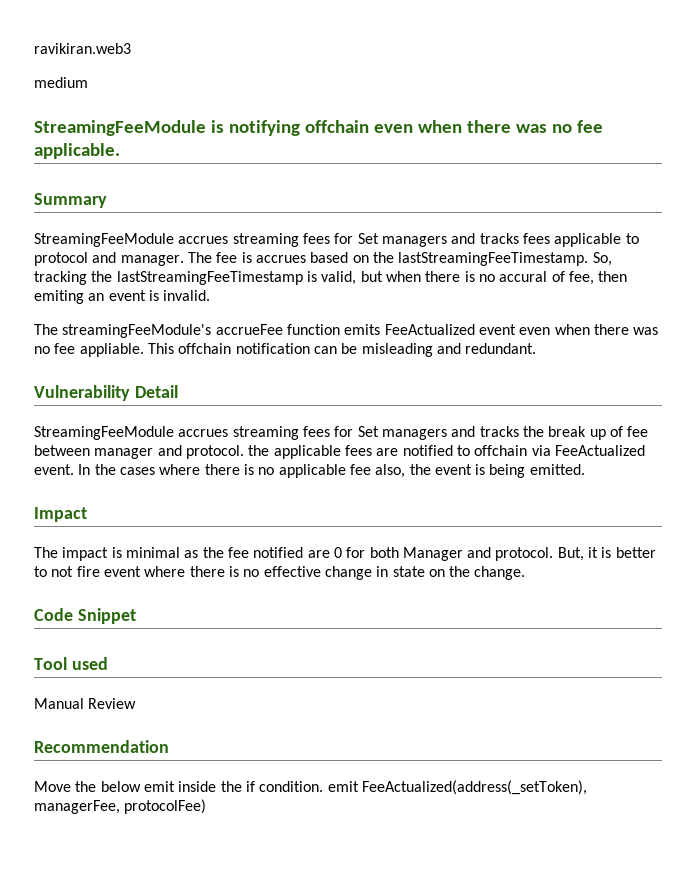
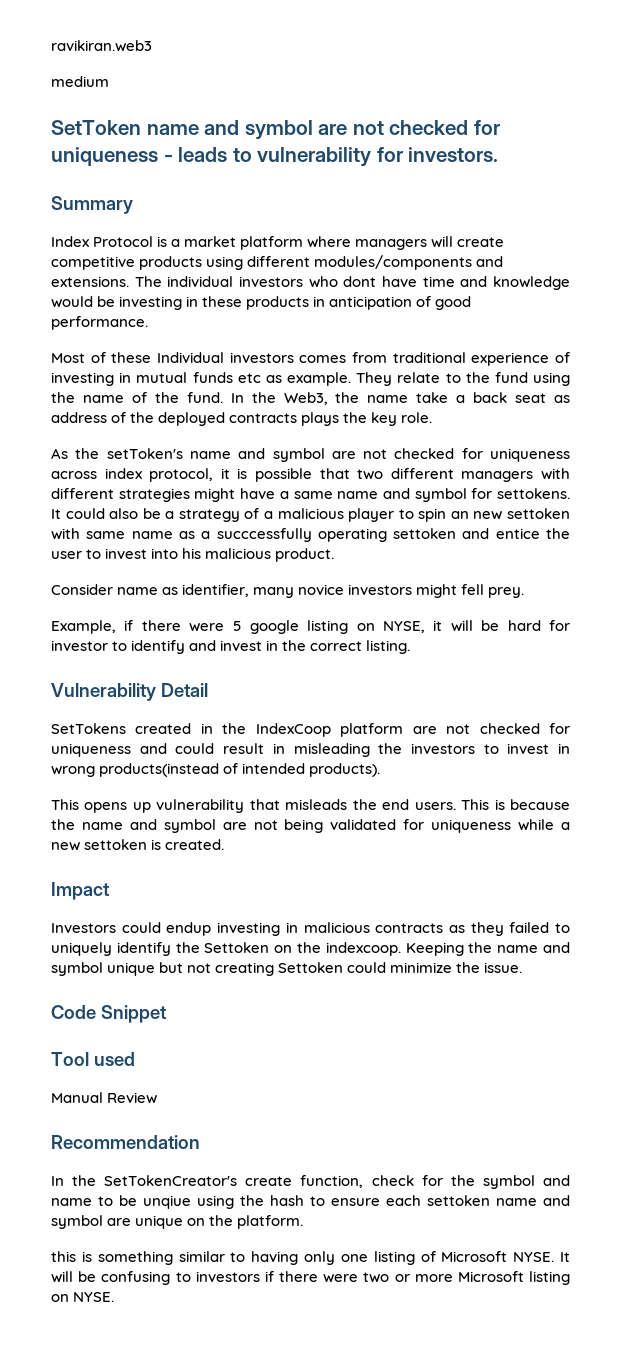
[34,120,603,136] [34,143,120,159] [34,193,107,208] [34,233,639,247] [34,252,612,266] [34,271,628,285] [34,290,211,304] [34,324,659,338] [34,343,537,357] [34,385,178,401] [34,426,649,440] [34,445,645,459] [34,464,585,478] [34,507,87,522] [34,547,656,561] [34,566,526,580] StreamingFeeModule is notifying offchain even when there was no fee applicable. // Summary // StreamingFeeModule accrues streaming fees for Set managers and tracks fees applicable to protocol and manager. The fee is accrues based on the lastStreamingFeeTimestamp. So, tracking the lastStreamingFeeTimestamp is valid, but when there is no accural of fee, then emiting an event is invalid. // The streamingFeeModule's accrueFee function emits FeeActualized event even when there was no fee appliable. This offchain notification can be misleading and redundant. // Vulnerability Detail // StreamingFeeModule accrues streaming fees for Set managers and tracks the break up of fee between manager and protocol. the applicable fees are notified to offchain via FeeActualized event. In the cases where there is no applicable fee also, the event is being emitted. // Impact // The impact is minimal as the fee notified are 0 for both Manager and protocol. But, it is better to not fire event where there is no effective change in state on the change. -> [51,120,500,140] [51,147,499,167] [51,196,133,214] [51,236,505,250] [51,255,504,270] [51,276,571,290] [51,296,472,310] [51,316,148,330] [51,352,570,366] [51,372,571,386] [51,392,571,405] [51,412,433,426] [51,448,570,462] [51,468,571,482] [51,488,570,502] [51,508,570,522] [51,528,570,542] [51,548,335,562] [51,584,525,598] [51,620,570,634] [51,640,411,654] [51,683,208,701] [51,723,571,737] [51,743,570,757] [51,763,381,777] [51,799,570,813] [51,819,571,833] [51,839,225,851] [51,882,110,900] [51,922,570,936] [51,942,570,956] [51,962,523,976] SetToken name and symbol are not checked for uniqueness - leads to vulnerability for investors. // Summary // Index Protocol is a market platform where managers will create competitive products using different modules/components and extensions. The individual investors who dont have time and knowledge would be investing in these products in anticipation of good performance. // Most of these Individual investors comes from traditional experience of investing in mutual funds etc as example. They relate to the fund using the name of the fund. In the Web3, the name take a back seat as address of the deployed contracts plays the key role. // As the setToken's name and symbol are not checked for uniqueness across index protocol, it is possible that two different managers with different strategies might have a same name and symbol for settokens. It could also be a strategy of a malicious player to spin an new settoken with same name as a succcessfully operating settoken and entice the user to invest into his malicious product. // Consider name as identifier, many novice investors might fell prey. // Example, if there were 5 google listing on NYSE, it will be hard for investor to identify and invest in the correct listing. // Vulnerability Detail // SetTokens created in the IndexCoop platform are not checked for uniqueness and could result in misleading the investors to invest in wrong products(instead of intended products). // This opens up vulnerability that misleads the end users. This is because the name and symbol are not being validated for uniqueness while a new settoken is created. // Impact // Investors could endup investing in malicious contracts as they failed to uniquely identify the Settoken on the indexcoop. Keeping the name and symbol unique but not creating Settoken could minimize the issue.
[34,780,587,795] [34,799,207,814] Move the below emit inside the if condition. emit FeeActualized(address(_setToken), managerFee, protocolFee) -> [51,1175,570,1189] [51,1195,570,1209] [51,1215,304,1229] [51,1251,570,1265] [51,1271,571,1285] [51,1292,115,1302] In the SetTokenCreator's create function, check for the symbol and name to be unqiue using the hash to ensure each settoken name and symbol are unique on the platform. // this is something similar to having only one listing of Microsoft NYSE. It will be confusing to investors if there were two or more Microsoft listing on NYSE.

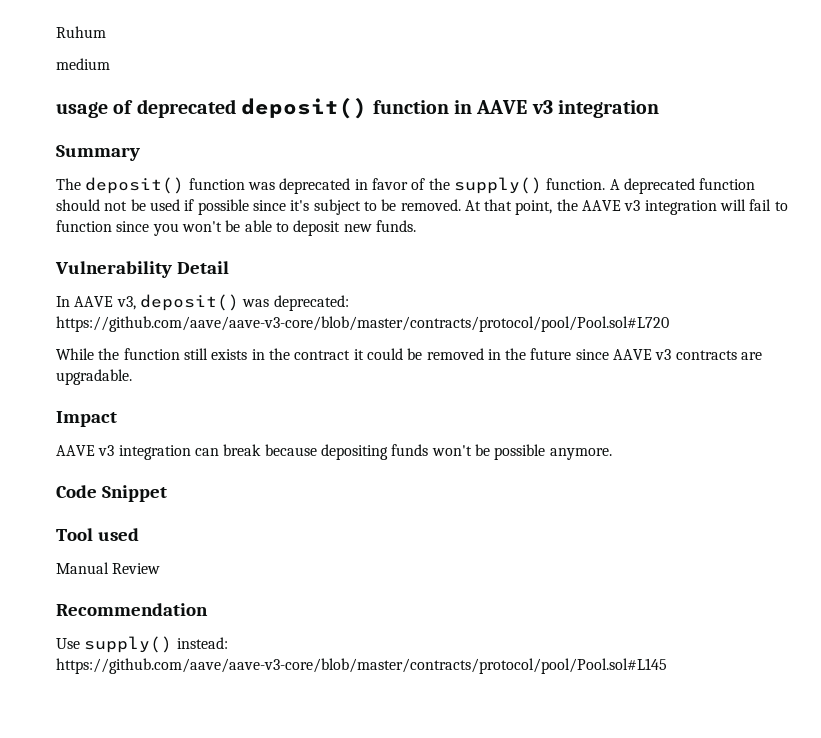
[51,40,152,52] ravikiran.web3 -> [56,26,106,38] Ruhum
[51,120,500,140] [51,147,499,167] [51,196,133,214] [51,236,505,250] [51,255,504,270] [51,276,571,290] [51,296,472,310] [51,316,148,330] [51,352,570,366] [51,372,571,386] [51,392,571,405] [51,412,433,426] [51,448,570,462] [51,468,571,482] [51,488,570,502] [51,508,570,522] [51,528,570,542] [51,548,335,562] [51,584,525,598] [51,620,570,634] [51,640,411,654] [51,683,208,701] [51,723,571,737] [51,743,570,757] [51,763,381,777] [51,799,570,813] [51,819,571,833] [51,839,225,851] [51,882,110,900] [51,922,570,936] [51,942,570,956] [51,962,523,976] SetToken name and symbol are not checked for uniqueness - leads to vulnerability for investors. // Summary // Index Protocol is a market platform where managers will create competitive products using different modules/components and extensions. The individual investors who dont have time and knowledge would be investing in these products in anticipation of good performance. // Most of these Individual investors comes from traditional experience of investing in mutual funds etc as example. They relate to the fund using the name of the fund. In the Web3, the name take a back seat as address of the deployed contracts plays the key role. // As the setToken's name and symbol are not checked for uniqueness across index protocol, it is possible that two different managers with different strategies might have a same name and symbol for settokens. It could also be a strategy of a malicious player to spin an new settoken with same name as a succcessfully operating settoken and entice the user to invest into his malicious product. // Consider name as identifier, many novice investors might fell prey. // Example, if there were 5 google listing on NYSE, it will be hard for investor to identify and invest in the correct listing. // Vulnerability Detail // SetTokens created in the IndexCoop platform are not checked for uniqueness and could result in misleading the investors to invest in wrong products(instead of intended products). // This opens up vulnerability that misleads the end users. This is because the name and symbol are not being validated for uniqueness while a new settoken is created. // Impact // Investors could endup investing in malicious contracts as they failed to uniquely identify the Settoken on the indexcoop. Keeping the name and symbol unique but not creating Settoken could minimize the issue. -> [56,98,660,119] [56,145,140,161] [56,177,756,194] [56,199,788,215] [56,220,416,236] [55,261,229,278] [56,294,349,311] [56,316,669,332] [56,348,763,360] [56,369,132,385] [56,411,117,427] [56,444,612,460] usage of deprecated deposit() function in AAVE v3 integration // Summary // The deposit() function was deprecated in favor of the supply() function. A deprecated function should not be used if possible since it's subject to be removed. At that point, the AAVE v3 integration will fail to function since you won't be able to deposit new funds. // Vulnerability Detail // In AAVE v3, deposit() was deprecated: https://github.com/aave/aave-v3-core/blob/master/contracts/protocol/pool/Pool.sol#L720 // While the function still exists in the contract it could be removed in the future since AAVE v3 contracts are upgradable. // Impact // AAVE v3 integration can break because depositing funds won't be possible anymore.
[51,1175,570,1189] [51,1195,570,1209] [51,1215,304,1229] [51,1251,570,1265] [51,1271,571,1285] [51,1292,115,1302] In the SetTokenCreator's create function, check for the symbol and name to be unqiue using the hash to ensure each settoken name and symbol are unique on the platform. // this is something similar to having only one listing of Microsoft NYSE. It will be confusing to investors if there were two or more Microsoft listing on NYSE. -> [56,636,228,653] [56,658,667,674] Use supply() instead: https://github.com/aave/aave-v3-core/blob/master/contracts/protocol/pool/Pool.sol#L145

